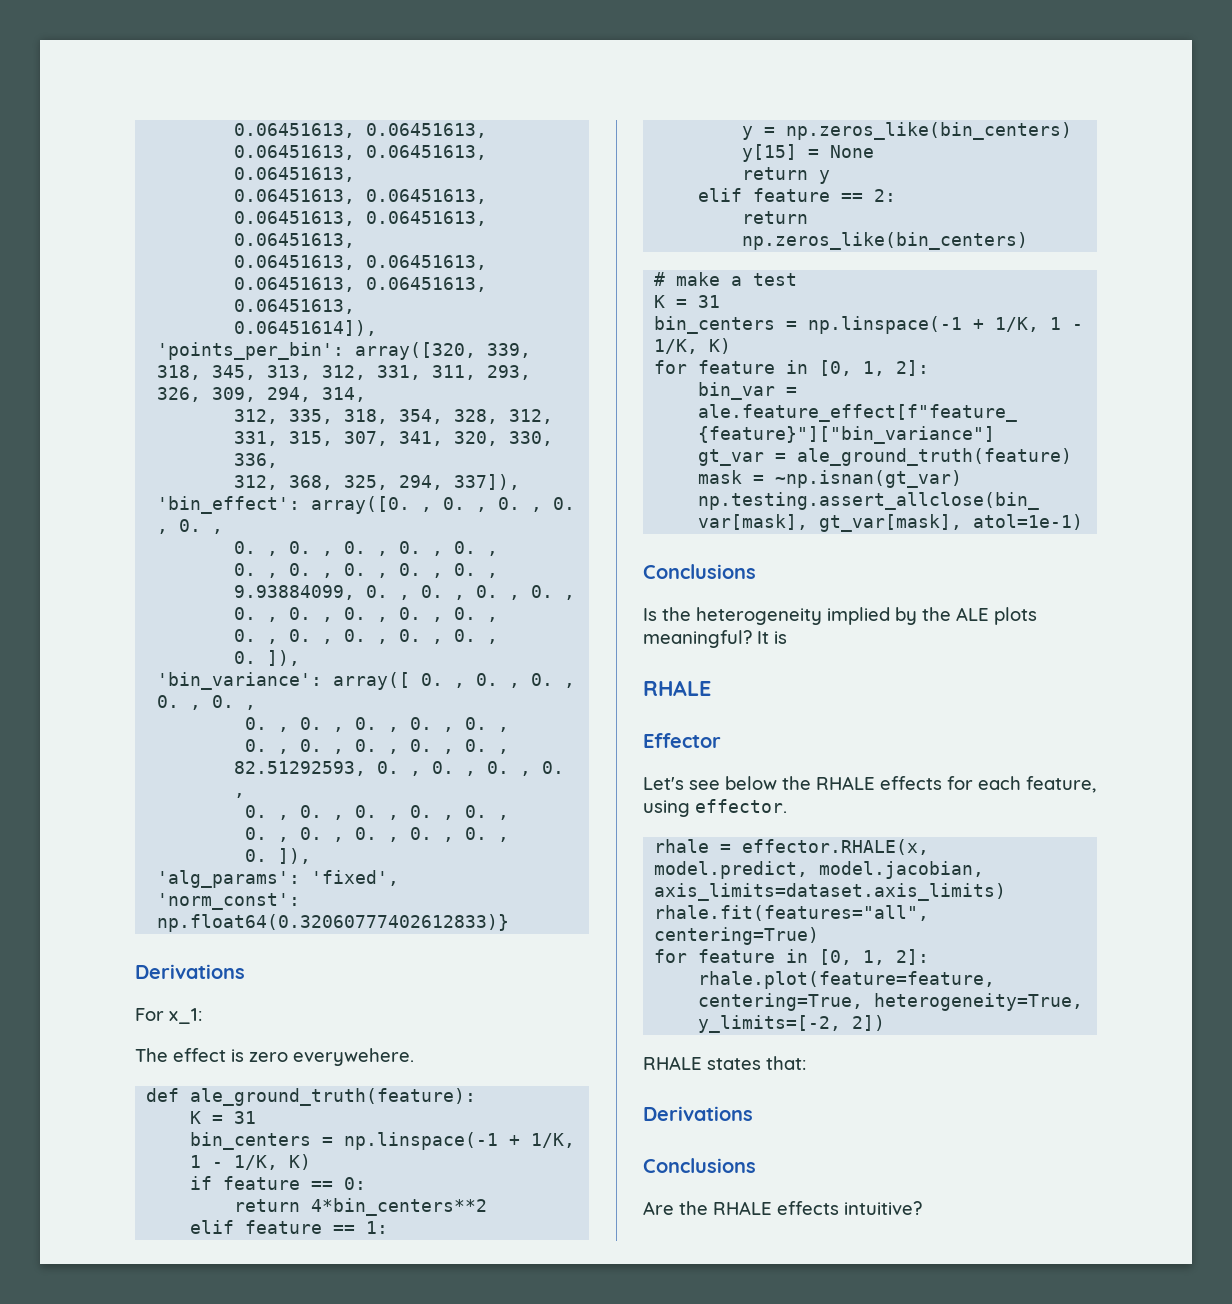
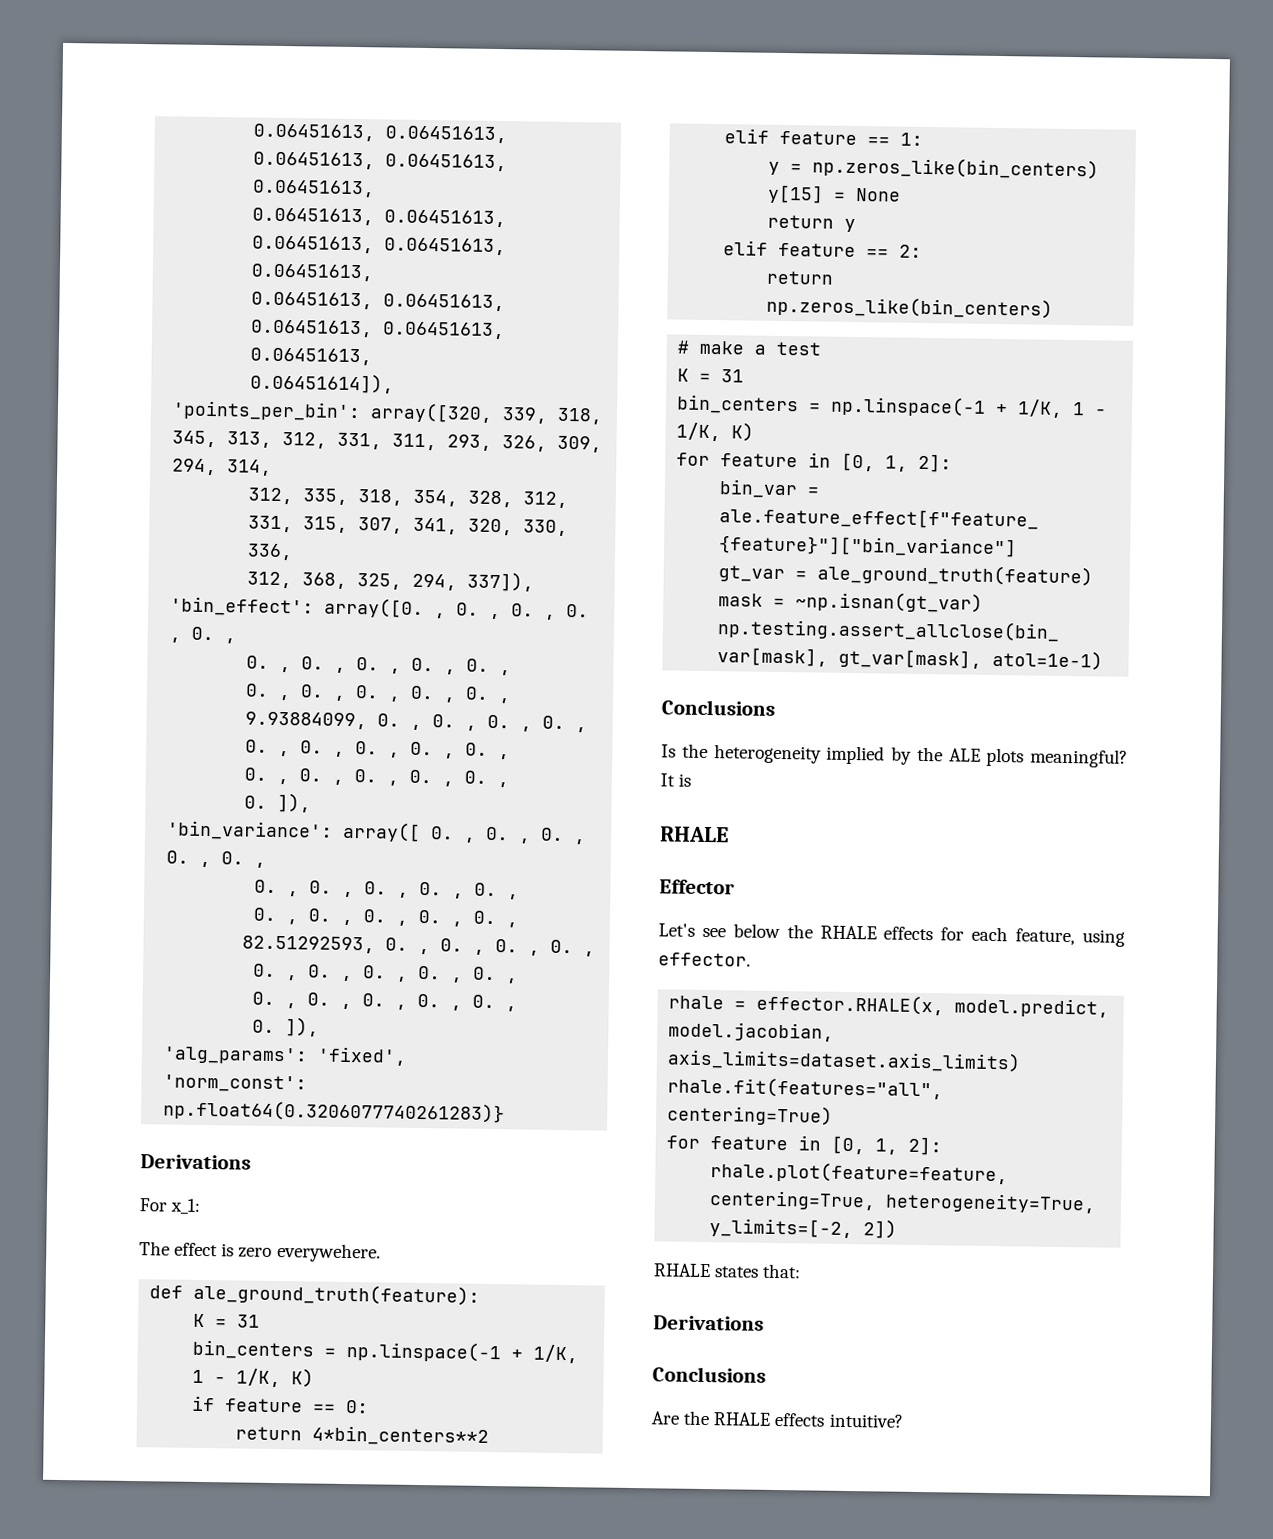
[157,914,510,932] np.float64(0.32060777402612833)} -> [163,1099,506,1124] np.float64(0.3206077740261283)}

